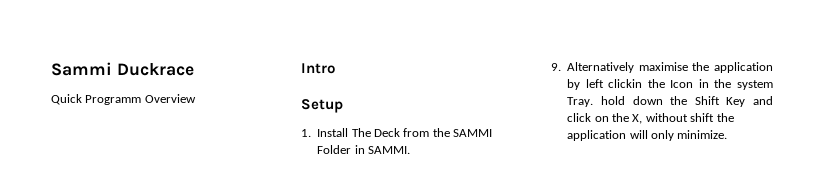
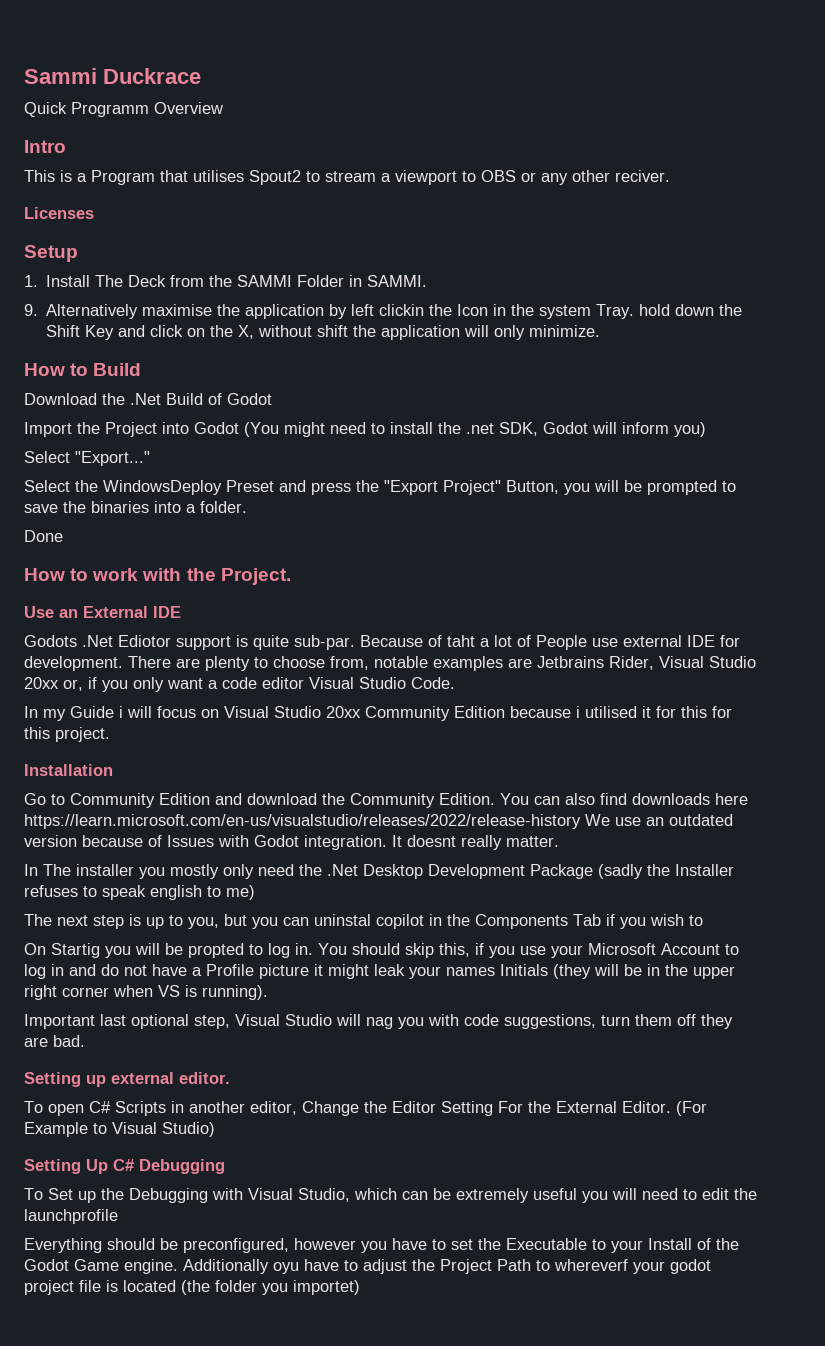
(335, 68) none -> [24,170,670,185] [24,207,94,219] // This is a Program that utilises Spout2 to stream a viewport to OBS or any other reciver. // Licenses
(728, 134) none -> [24,363,142,376] [24,393,272,405] [24,422,706,437] [24,451,150,466] [24,480,736,495] [24,501,247,513] [24,530,63,542] [24,568,291,585] [24,606,181,618] [24,635,740,650] [24,656,756,671] [24,677,455,692] [24,706,732,721] [24,727,110,742] [24,764,113,776] [24,793,748,808] [24,814,733,829] [24,835,559,850] [24,864,734,879] [24,885,255,900] [24,914,703,929] [24,943,739,958] [24,964,735,979] [24,985,268,1000] [24,1014,733,1029] [24,1035,85,1047] [24,1072,230,1087] [24,1101,707,1116] [24,1122,215,1137] [24,1159,225,1174] [24,1188,757,1203] [24,1209,118,1224] [24,1238,739,1253] [24,1259,711,1274] [24,1280,360,1295] // How to Build // Download the .Net Build of Godot // Import the Project into Godot (You might need to install the .net SDK, Godot will inform you) // Select "Export..." // Select the WindowsDeploy Preset and press the "Export Project" Button, you will be prompted to save the binaries into a folder. // Done // How to work with the Project. // Use an External IDE // Godots .Net Ediotor support is quite sub-par. Because of taht a lot of People use external IDE for development. There are plenty to choose from, notable examples are Jetbrains Rider, Visual Studio 20xx or, if you only want a code editor Visual Studio Code. // In my Guide i will focus on Visual Studio 20xx Community Edition because i utilised it for this for this project. // Installation // Go to Community Edition and download the Community Edition. You can also find downloads here https://learn.microsoft.com/en-us/visualstudio/releases/2022/release-history We use an outdated version because of Issues with Godot integration. It doesnt really matter. // In The installer you mostly only need the .Net Desktop Development Package (sadly the Installer refuses to speak english to me) // The next step is up to you, but you can uninstal copilot in the Components Tab if you wish to // On Startig you will be propted to log in. You should skip this, if you use your Microsoft Account to log in and do not have a Profile picture it might leak your names Initials (they will be in the upper right corner when VS is running). // Important last optional step, Visual Studio will nag you with code suggestions, turn them off they are bad. // Setting up external editor. // To open C# Scripts in another editor, Change the Editor Setting For the External Editor. (For Example to Visual Studio) // Setting Up C# Debugging // To Set up the Debugging with Visual Studio, which can be extremely useful you will need to edit the launchprofile // Everything should be preconfigured, however you have to set the Executable to your Install of the Godot Game engine. Additionally oyu have to adjust the Project Path to whereverf your godot project file is located (the folder you importet)

